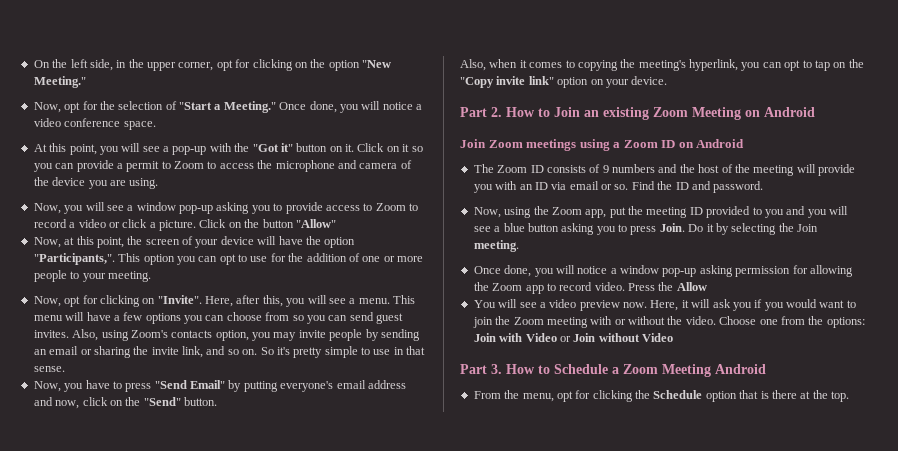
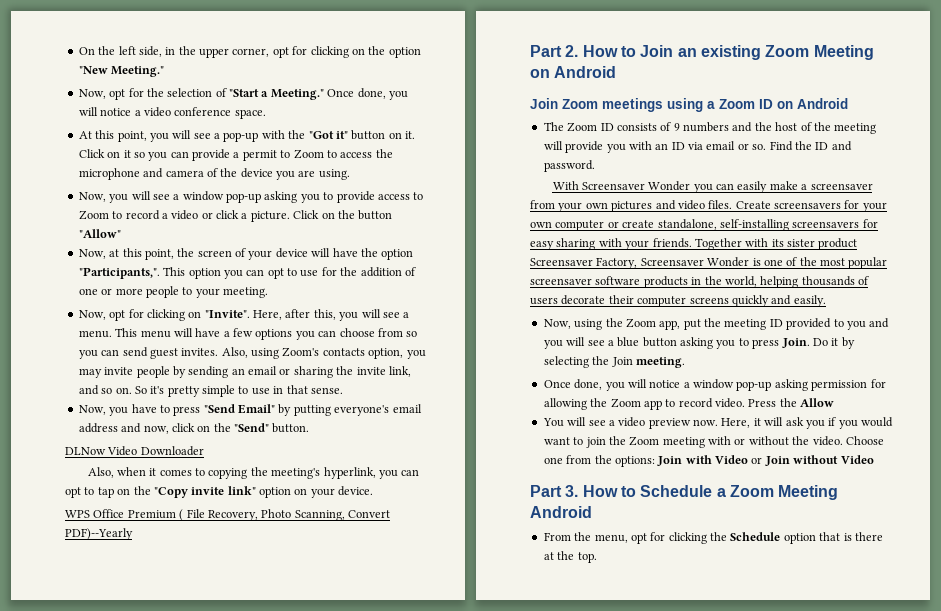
(217, 401) none -> [65,446,204,456] // DLNow Video Downloader
(668, 80) none -> [65,509,390,521] [65,528,133,540] // WPS Office Premium ( File Recovery, Photo Scanning, Convert PDF)--Yearly
(764, 187) none -> [552,181,873,193] [530,200,887,212] [530,219,878,231] [530,238,858,250] [530,257,888,269] [530,276,869,288] [530,295,826,307] // With Screensaver Wonder you can easily make a screensaver from your own pictures and video files. Create screensavers for your own computer or create standalone, self-installing screensavers for easy sharing with your friends. Together with its sister product Screensaver Factory, Screensaver Wonder is one of the most popular screensaver software products in the world, helping thousands of users decorate their computer screens quickly and easily.

